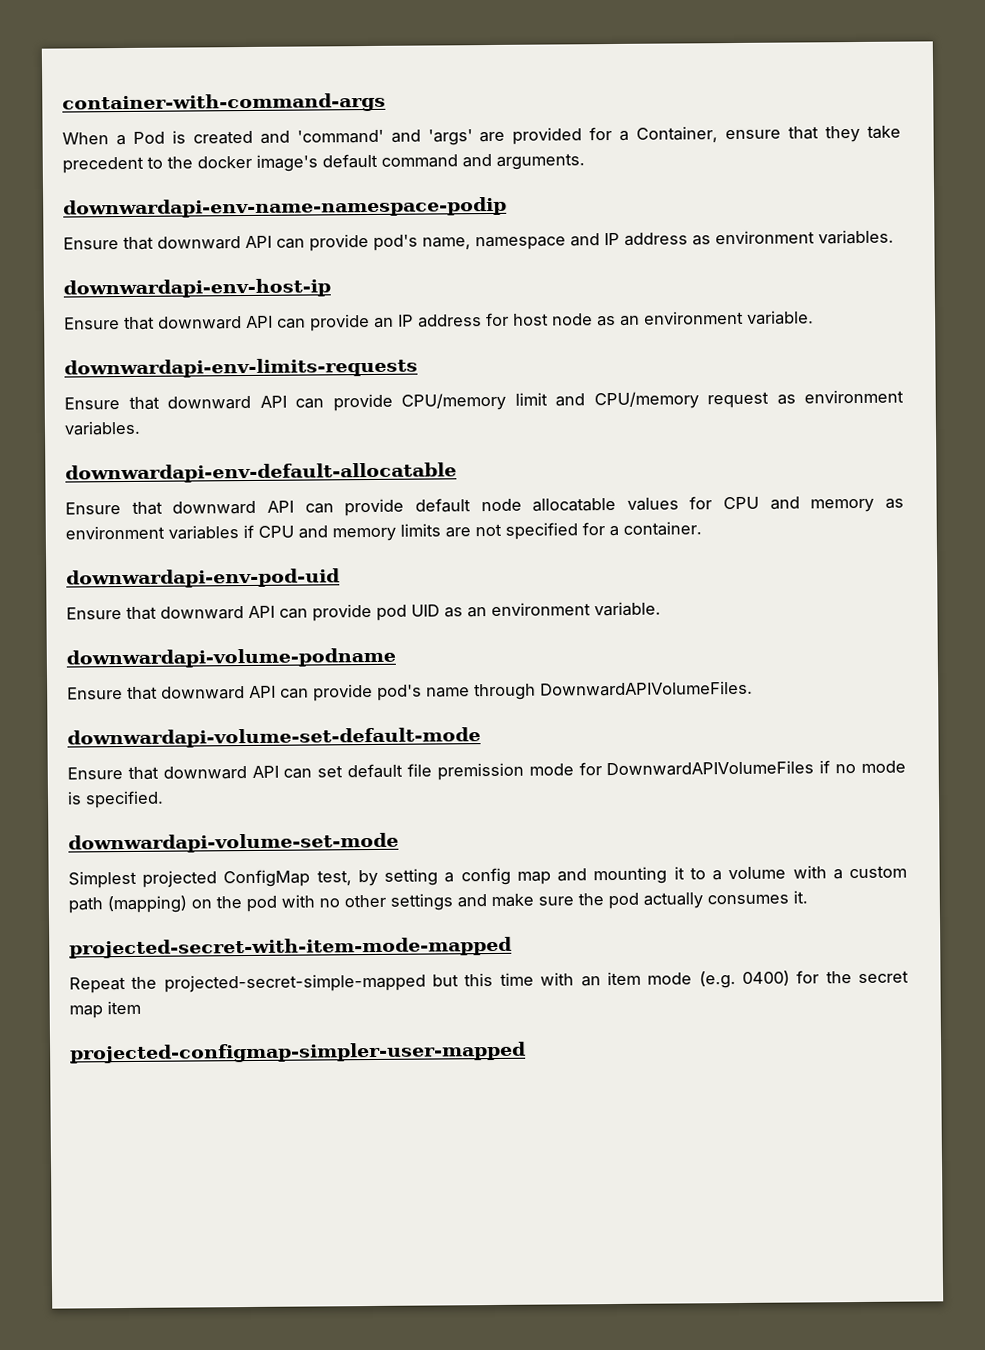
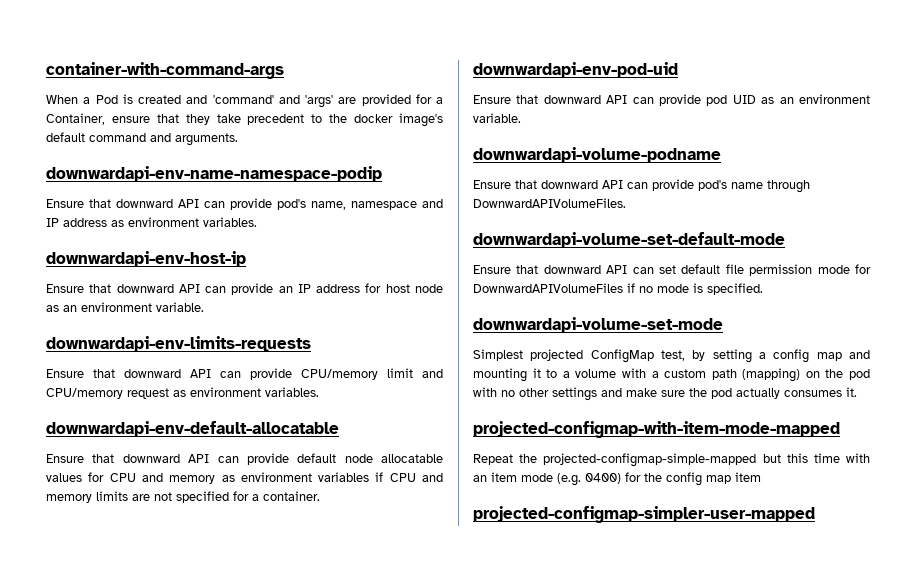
[436,762,524,781] premission -> [749,264,813,276] permission
[69,936,512,959] projected-secret-with-item-mode-mapped -> [473,421,840,438] projected-configmap-with-item-mode-mapped
[163,973,426,993] projected-secret-simple-mapped -> [543,453,757,467] projected-configmap-simple-mapped
[858,970,910,984] secret -> [666,472,702,486] config

